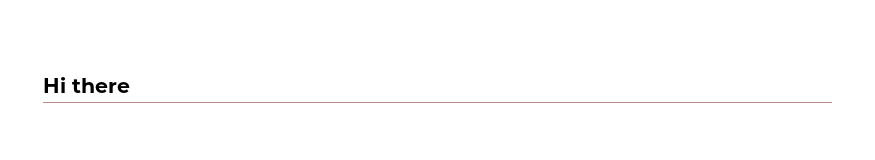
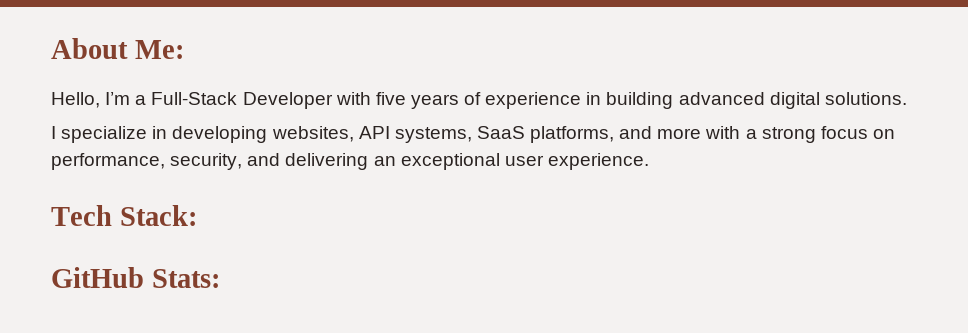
[43,77,130,93] Hi there -> [51,38,184,59] [51,92,907,109] [51,126,895,143] [51,153,649,170] [51,205,197,226] [51,267,220,288] About Me: // Hello, I’m a Full-Stack Developer with five years of experience in building advanced digital solutions. // I specialize in developing websites, API systems, SaaS platforms, and more with a strong focus on performance, security, and delivering an exceptional user experience. // Tech Stack: // GitHub Stats:

